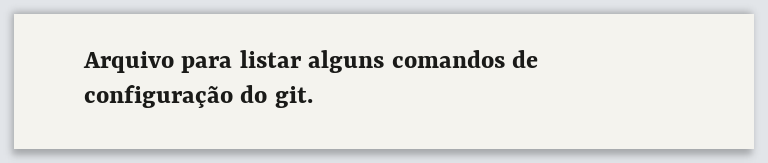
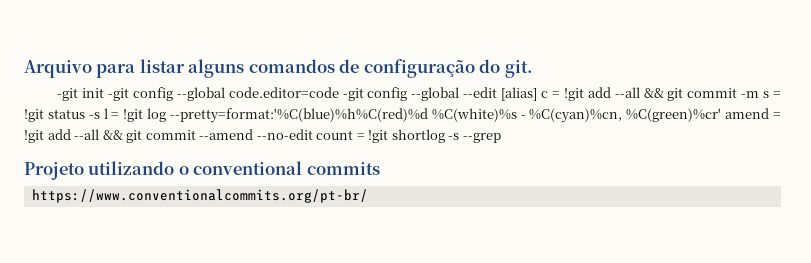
(313, 97) none -> [57,87,781,101] [24,108,781,123] [24,129,501,143] [24,161,380,180] [31,189,368,203] // -git init -git config --global code.editor=code -git config --global --edit [alias] c = !git add --all && git commit -m s = !git status -s l = !git log --pretty=format:'%C(blue)%h%C(red)%d %C(white)%s - %C(cyan)%cn, %C(green)%cr' amend = !git add --all && git commit --amend --no-edit count = !git shortlog -s --grep // Projeto utilizando o conventional commits // https://www.conventionalcommits.org/pt-br/

